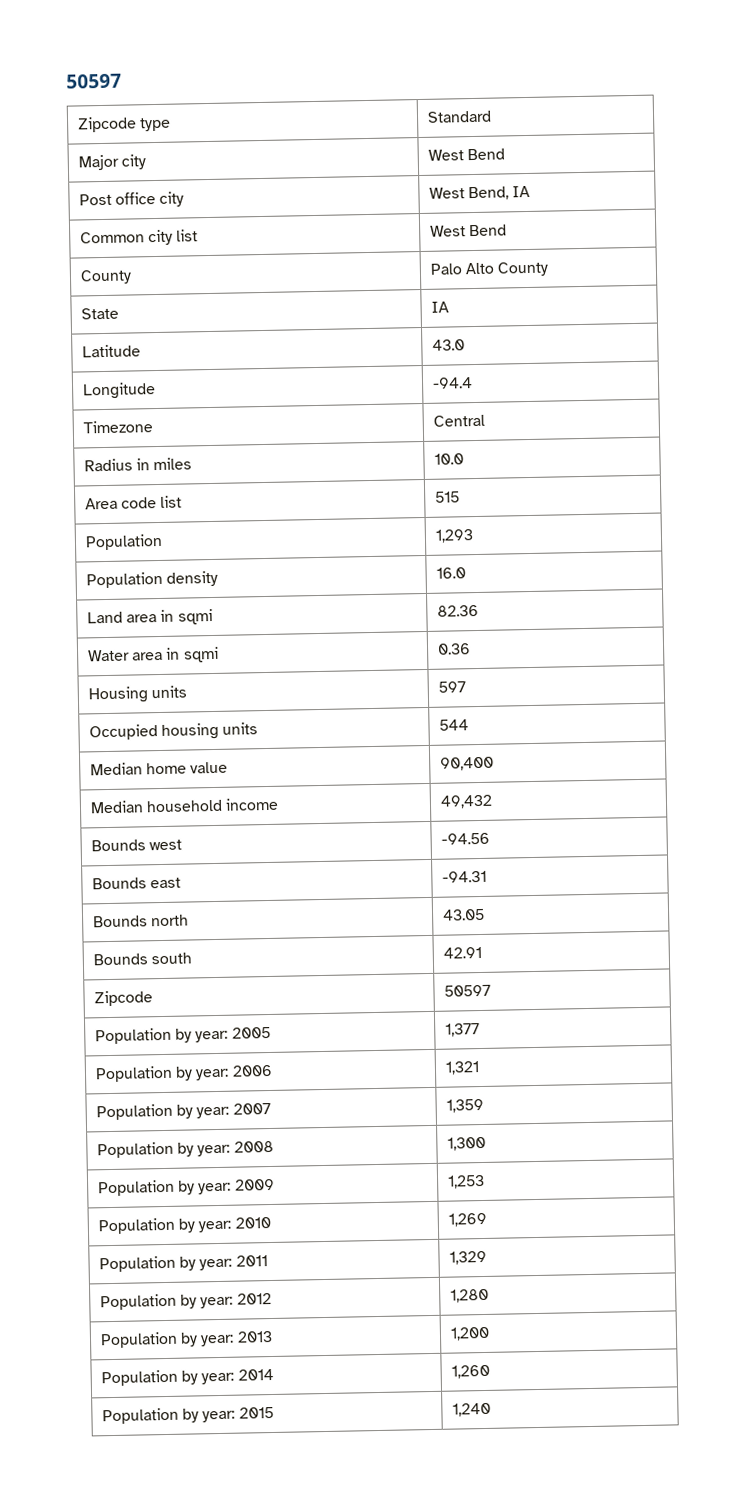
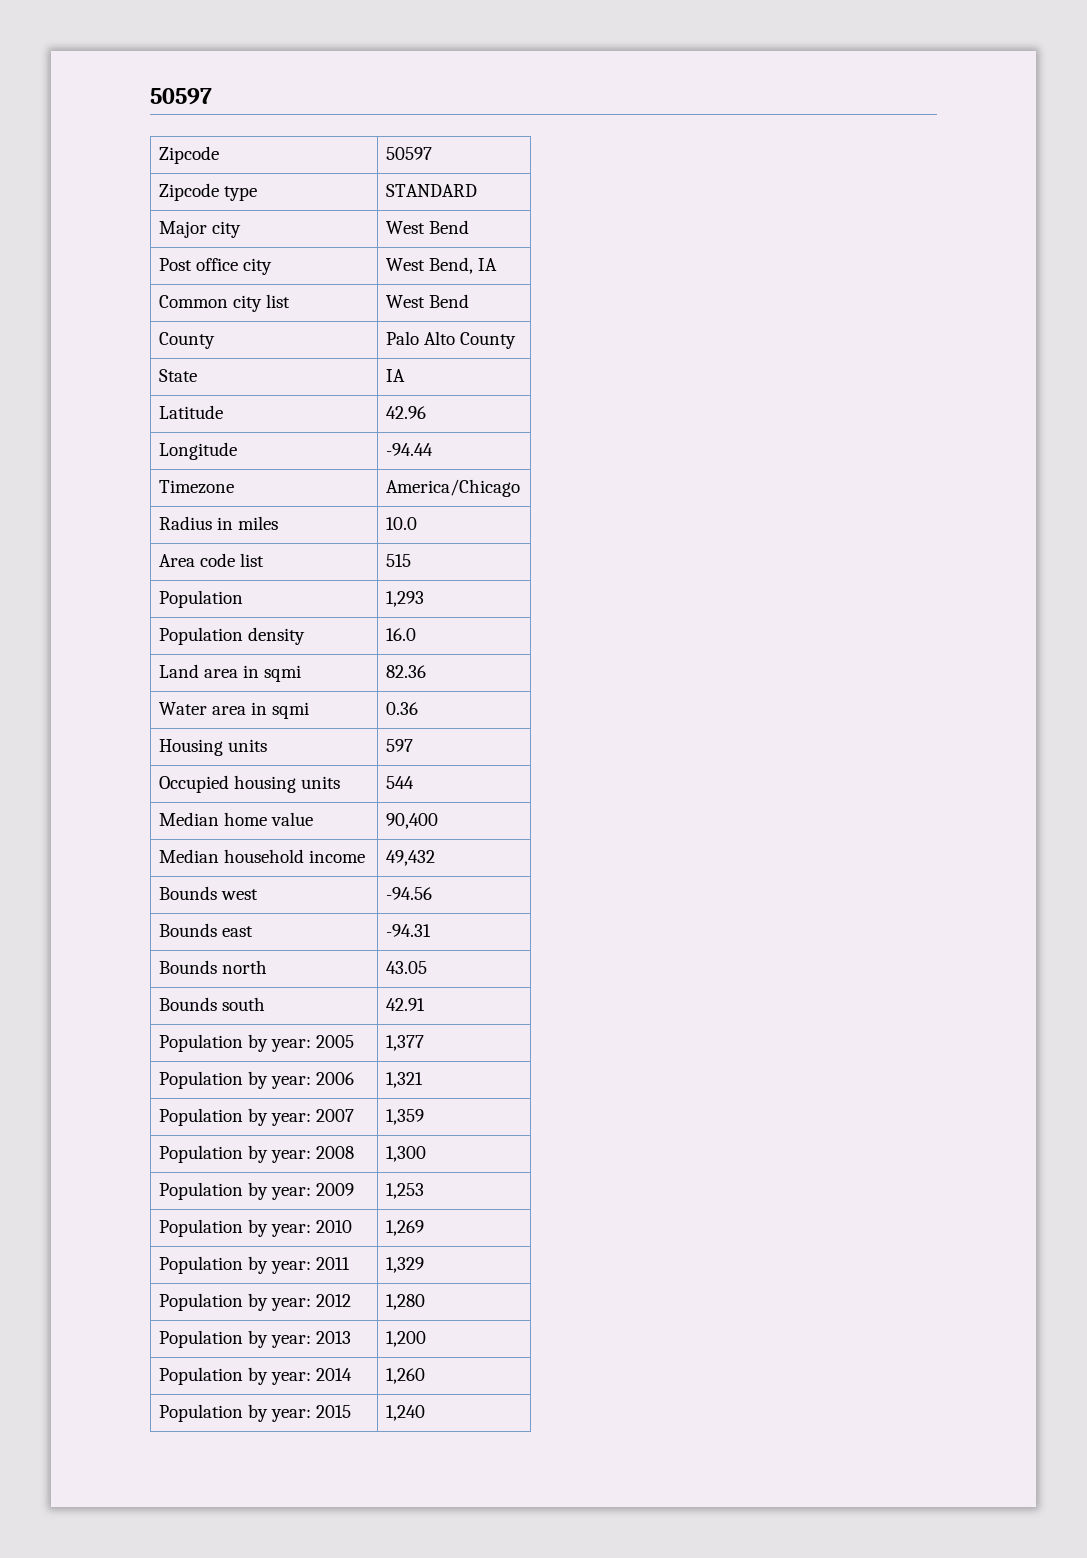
[66,73,122,89] 50597 -> [150,88,212,105] [158,146,219,164] [385,147,432,160] 50597 // Zipcode | 50597
[426,110,492,123] Standard -> [385,184,477,197] STANDARD
[431,339,465,351] 43.0 -> [385,406,426,419] 42.96
[431,377,473,389] -94.4 -> [385,443,433,456] -94.44
[432,414,485,427] Central -> [385,479,520,497] America/Chicago
[93,990,153,1007] [443,984,491,997] // Zipcode | 50597 -> (425, 1004) none

